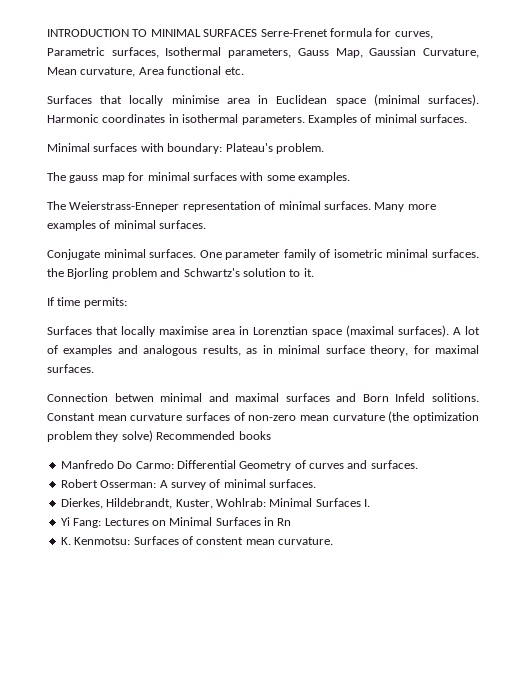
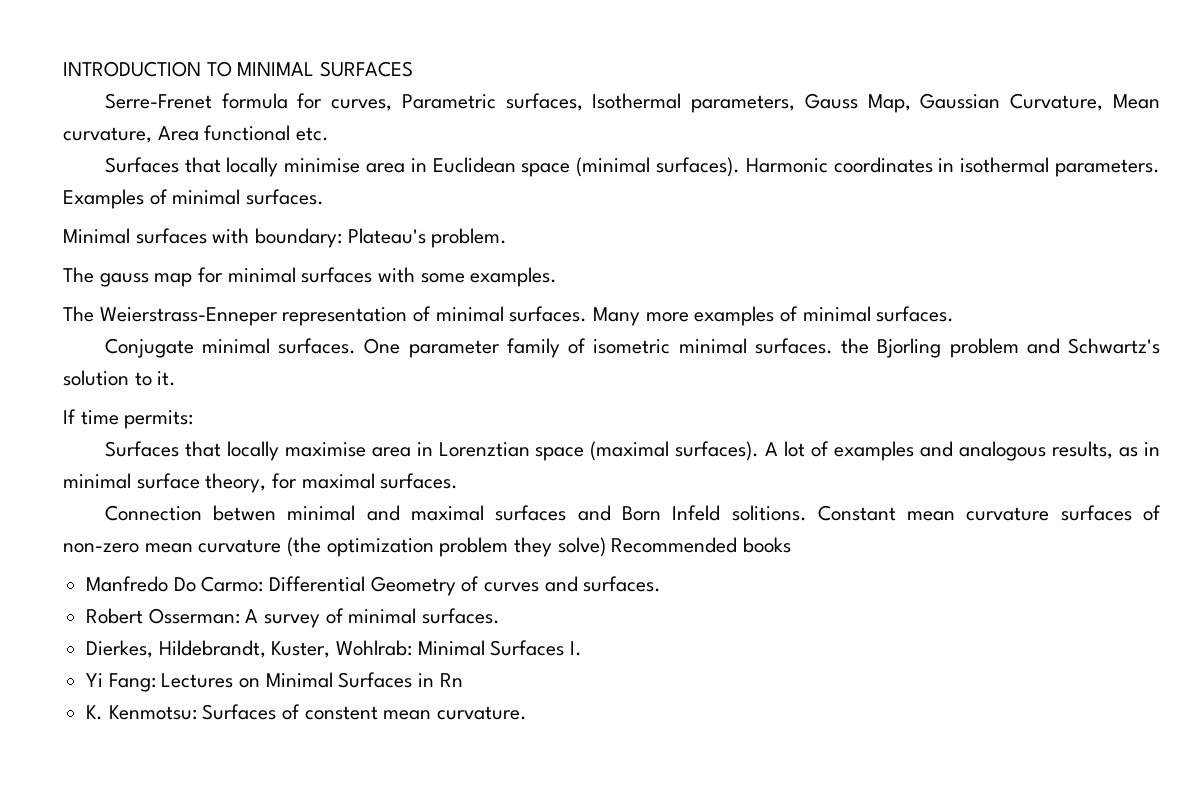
(258, 33) none -> (414, 69) //

